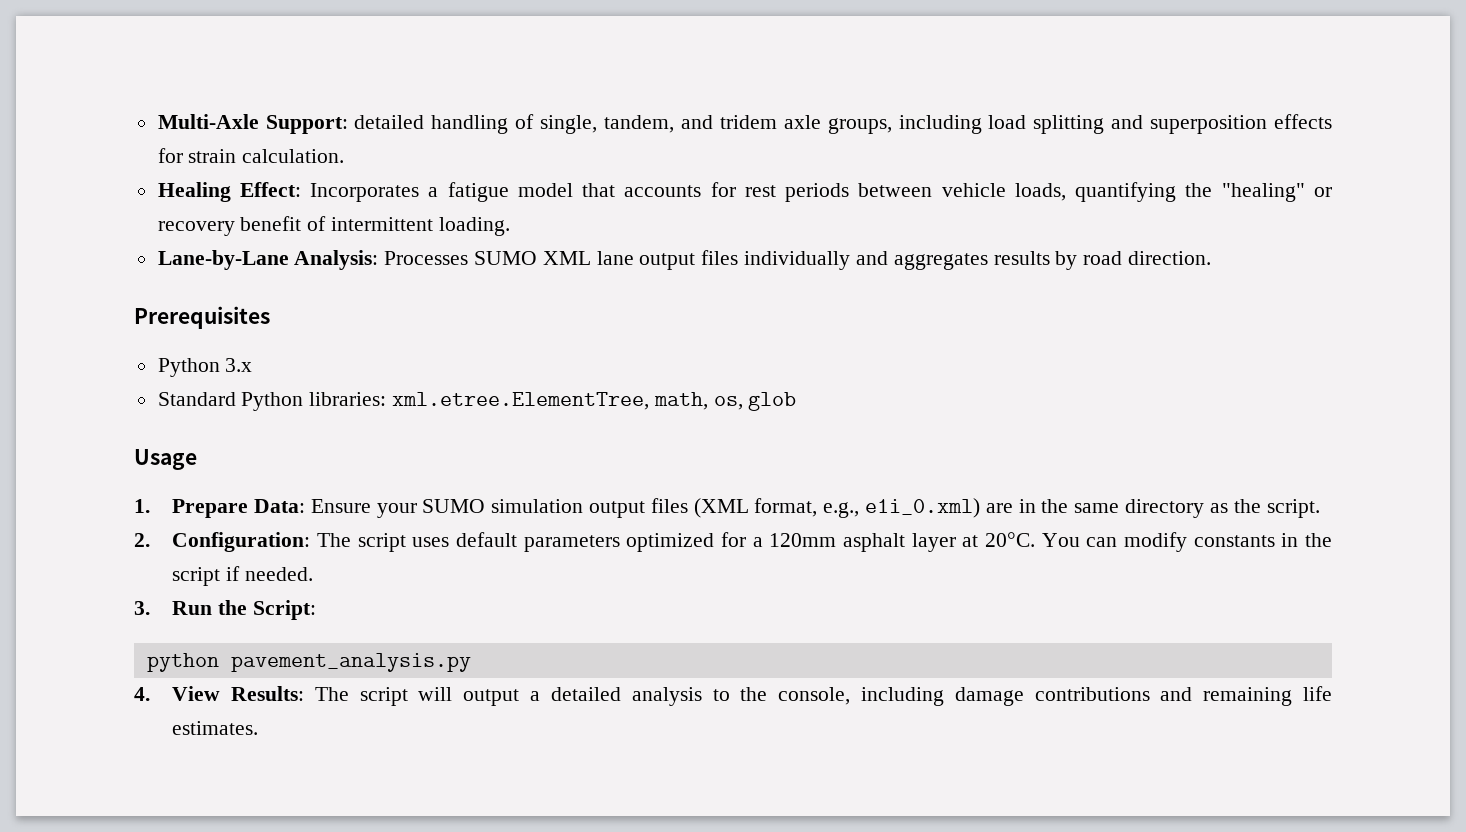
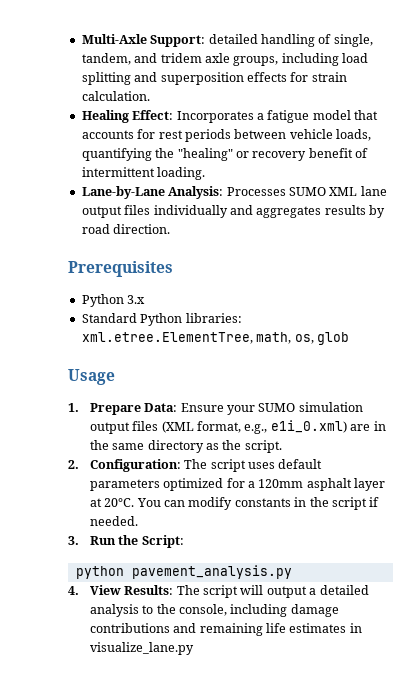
[172,721,259,735] estimates. -> [289,623,362,633] [89,642,194,655] estimates in visualize_lane.py

